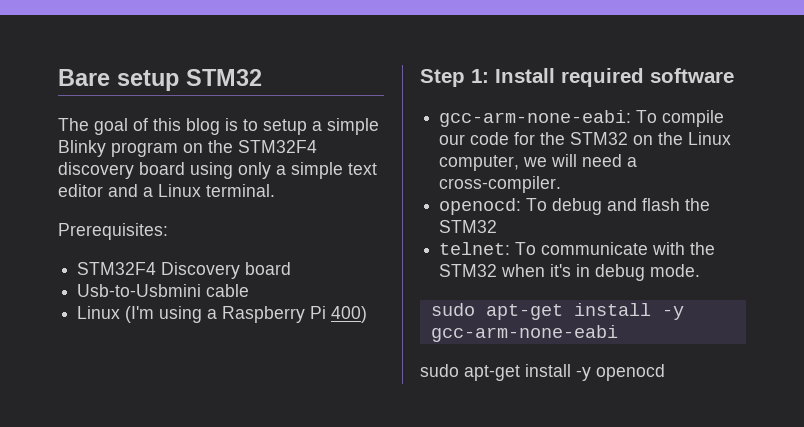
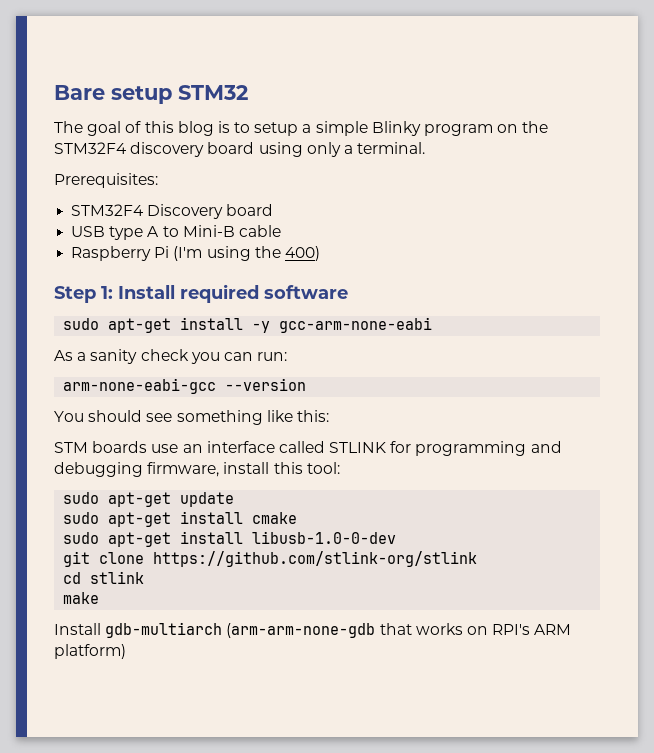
[291,162,377,179] [58,184,201,197] simple text editor and a Linux -> (353, 149) none
[77,284,250,297] [77,306,327,323] Usb-to-Usbmini cable // Linux (I'm using a Raspberry Pi -> [71,225,281,240] [71,246,281,261] USB type A to Mini-B cable // Raspberry Pi (I'm using the
[439,110,725,127] [439,132,732,145] [439,154,638,171] [439,176,562,193] [439,198,711,215] [439,220,498,233] [439,242,716,255] [439,264,701,281] // gcc-arm-none-eabi: To compile our code for the STM32 on the Linux computer, we will need a cross-compiler. // openocd: To debug and flash the STM32 // telnet: To communicate with the STM32 when it's in debug mode. -> (348, 292) none
[420,364,665,381] sudo apt-get install -y openocd -> [54,349,288,364] [63,378,307,394] [54,410,329,425] [54,441,562,456] [54,462,340,477] [63,492,235,507] [63,511,298,527] [63,531,397,547] [63,551,478,567] [63,571,145,584] [63,592,100,604] [54,622,572,638] [54,644,126,659] As a sanity check you can run: // arm-none-eabi-gcc --version // You should see something like this: // STM boards use an interface called STLINK for programming and debugging firmware, install this tool: // sudo apt-get update // sudo apt-get install cmake // sudo apt-get install libusb-1.0-0-dev // git clone https://github.com/stlink-org/stlink // cd stlink // make // Install gdb-multiarch (arm-arm-none-gdb that works on RPI's ARM platform)

